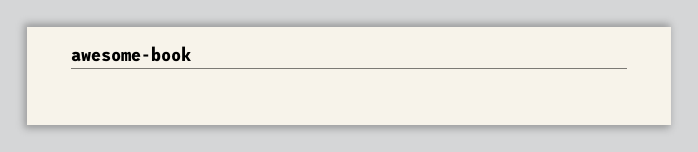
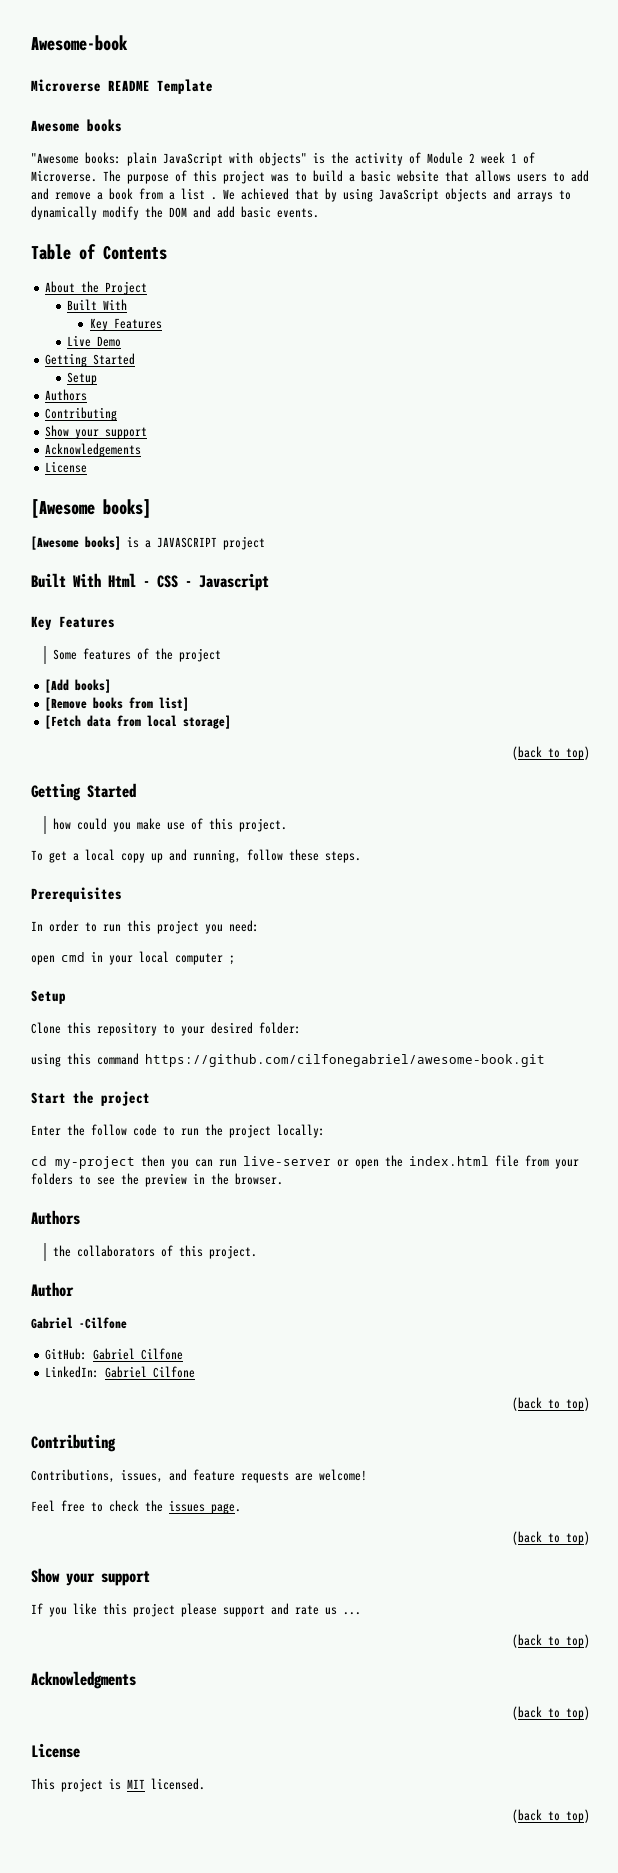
[71,46,191,62] awesome-book -> [31,35,128,51] [31,79,213,94] [31,119,122,132] [31,152,535,166] [31,170,589,184] [31,188,571,202] [31,206,319,220] [31,244,167,260] [45,281,148,295] [67,299,128,311] [89,318,162,331] [67,335,122,347] [45,353,136,367] [67,372,98,385] [45,389,88,401] [45,407,118,421] [45,425,148,439] [45,443,142,457] [45,461,88,473] [31,499,151,518] [31,536,265,550] [31,573,269,591] [31,616,115,630] [53,648,222,662] [45,679,112,693] [45,697,190,711] [45,715,232,729] [512,746,590,760] [31,783,136,801] [53,818,288,832] [31,849,361,863] [31,887,122,902] [31,920,259,934] [31,951,235,965] [31,990,66,1004] [31,1022,301,1036] [31,1053,545,1067] [31,1091,150,1106] [31,1124,325,1138] [31,1155,579,1169] [31,1173,283,1187] [31,1210,80,1225] [53,1245,258,1259] [31,1282,74,1297] [31,1317,127,1329] [45,1348,184,1360] [45,1366,196,1378] [512,1397,590,1411] [31,1434,116,1452] [31,1469,367,1483] [31,1500,241,1514] [512,1531,590,1545] [31,1568,150,1586] [31,1603,361,1617] [512,1634,590,1648] [31,1671,136,1689] [512,1706,590,1720] [31,1743,80,1758] [31,1778,205,1792] [512,1809,590,1823] Awesome-book // Microverse README Template // Awesome books // "Awesome books: plain JavaScript with objects" is the activity of Module 2 week 1 of Microverse. The purpose of this project was to build a basic website that allows users to add and remove a book from a list . We achieved that by using JavaScript objects and arrays to dynamically modify the DOM and add basic events. // Table of Contents // About the Project // Built With // Key Features // Live Demo // Getting Started // Setup // Authors // Contributing // Show your support // Acknowledgements // License // [Awesome books] // [Awesome books] is a JAVASCRIPT project // Built With Html - CSS - Javascript // Key Features // Some features of the project // [Add books] // [Remove books from list] // [Fetch data from local storage] // (back to top) // Getting Started // how could you make use of this project. // To get a local copy up and running, follow these steps. // Prerequisites // In order to run this project you need: // open cmd in your local computer ; // Setup // Clone this repository to your desired folder: // using this command https://github.com/cilfonegabriel/awesome-book.git // Start the project // Enter the follow code to run the project locally: // cd my-project then you can run live-server or open the index.html file from your folders to see the preview in the browser. // Authors // the collaborators of this project. // Author // Gabriel -Cilfone // GitHub: Gabriel Cilfone // LinkedIn: Gabriel Cilfone // (back to top) // Contributing // Contributions, issues, and feature requests are welcome! // Feel free to check the issues page. // (back to top) // Show your support // If you like this project please support and rate us ... // (back to top) // Acknowledgments // (back to top) // License // This project is MIT licensed. // (back to top)

